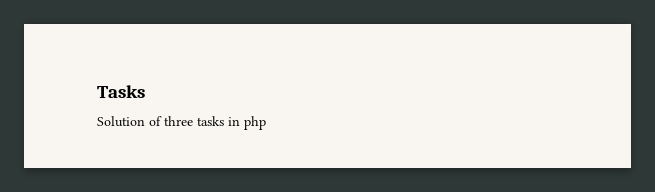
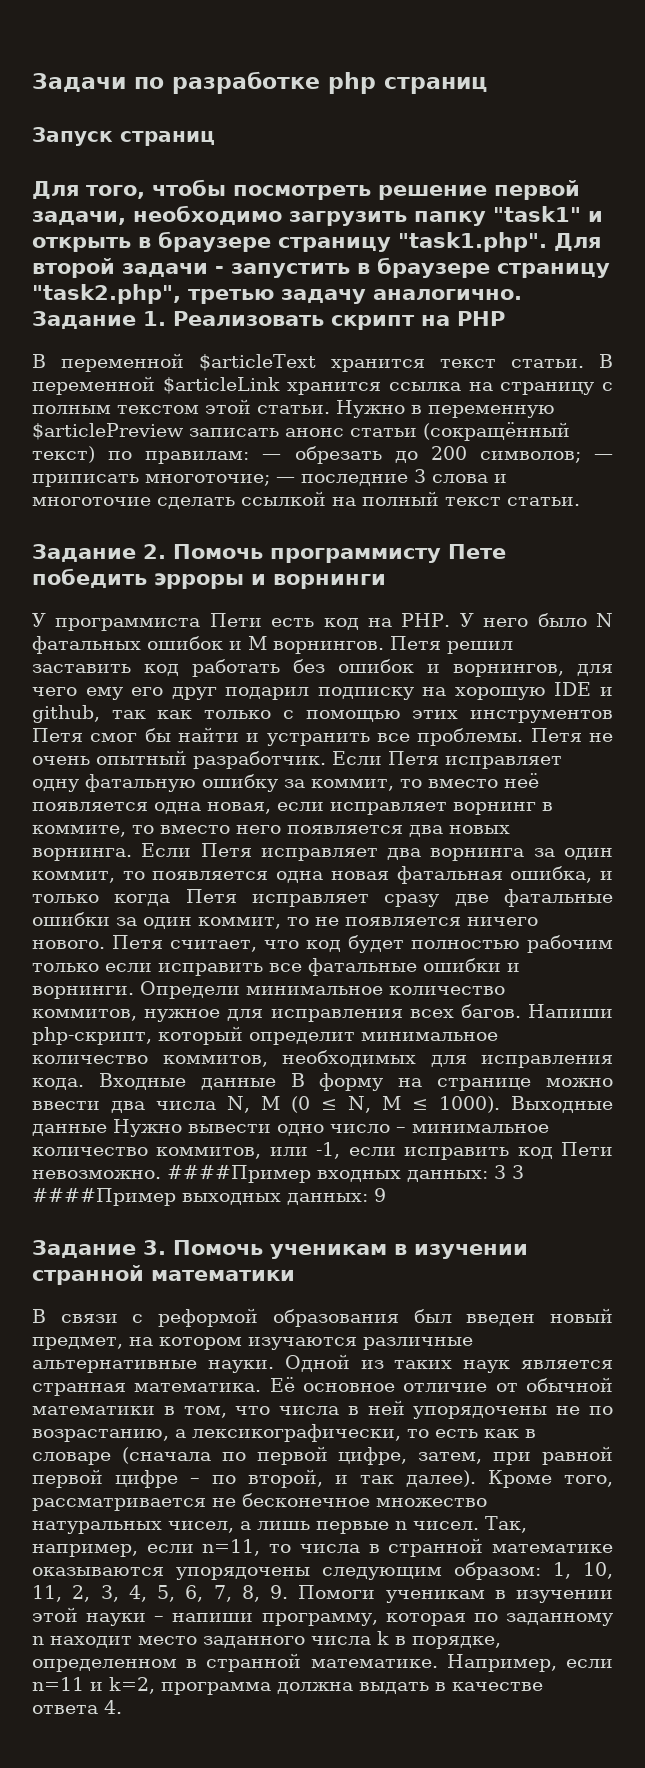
[97,85,145,98] [97,116,266,130] Tasks // Solution of three tasks in php -> [32,71,487,94] [32,127,215,146] [32,179,580,200] [32,205,603,226] [32,231,601,252] [32,257,610,278] [32,284,522,304] [32,311,505,330] [32,353,613,372] [32,376,613,395] [32,399,555,418] [32,422,570,441] [32,446,613,464] [32,469,507,487] [32,491,580,509] [32,544,506,563] [32,568,386,589] [32,613,614,631] [32,636,513,654] [32,659,613,677] [32,682,613,700] [32,705,613,723] [32,727,614,746] [32,750,562,769] [32,773,539,792] [32,802,553,815] [32,825,510,837] [32,843,613,861] [32,866,613,884] [32,889,613,907] [32,912,538,929] [32,935,613,953] [32,958,520,976] [32,981,505,999] [32,1004,613,1022] [32,1026,498,1045] [32,1050,613,1068] [32,1073,613,1091] [32,1096,614,1113] [32,1119,549,1137] [32,1142,614,1160] [32,1165,524,1183] [32,1188,386,1206] [32,1240,528,1259] [32,1265,295,1285] [32,1308,613,1327] [32,1337,473,1350] [32,1354,613,1373] [32,1377,613,1396] [32,1400,613,1419] [32,1424,536,1442] [32,1446,613,1465] [32,1469,613,1488] [32,1493,487,1511] [32,1516,527,1534] [32,1538,613,1557] [32,1562,613,1580] [32,1585,613,1603] [32,1607,613,1626] [32,1631,501,1649] [32,1653,613,1672] [32,1677,543,1695] [32,1700,122,1714] Задачи по разработке php страниц // Запуск страниц // Для того, чтобы посмотреть решение первой задачи, необходимо загрузить папку "task1" и открыть в браузере страницу "task1.php". Для второй задачи - запустить в браузере страницу "task2.php", третью задачу аналогично. Задание 1. Реализовать скрипт на PHP // В переменной $articleText хранится текст статьи. В переменной $articleLink хранится ссылка на страницу с полным текстом этой статьи. Нужно в переменную $articlePreview записать анонс статьи (сокращённый текст) по правилам: — обрезать до 200 символов; — приписать многоточие; — последние 3 слова и многоточие сделать ссылкой на полный текст статьи. // Задание 2. Помочь программисту Пете победить эрроры и ворнинги // У программиста Пети есть код на PHP. У него было N фатальных ошибок и M ворнингов. Петя решил заставить код работать без ошибок и ворнингов, для чего ему его друг подарил подписку на хорошую IDE и github, так как только с помощью этих инструментов Петя смог бы найти и устранить все проблемы. Петя не очень опытный разработчик. Если Петя исправляет одну фатальную ошибку за коммит, то вместо неё появляется одна новая, если исправляет ворнинг в коммите, то вместо него появляется два новых ворнинга. Если Петя исправляет два ворнинга за один коммит, то появляется одна новая фатальная ошибка, и только когда Петя исправляет сразу две фатальные ошибки за один коммит, то не появляется ничего нового. Петя считает, что код будет полностью рабочим только если исправить все фатальные ошибки и ворнинги. Определи минимальное количество коммитов, нужное для исправления всех багов. Напиши php-скрипт, который определит минимальное количество коммитов, необходимых для исправления кода. Входные данные В форму на странице можно ввести два числа N, M (0 ≤ N, M ≤ 1000). Выходные данные Нужно вывести одно число – минимальное количество коммитов, или -1, если исправить код Пети невозможно. ####Пример входных данных: 3 3 ####Пример выходных данных: 9 // Задание 3. Помочь ученикам в изучении странной математики // В связи с реформой образования был введен новый предмет, на котором изучаются различные альтернативные науки. Одной из таких наук является странная математика. Её основное отличие от обычной математики в том, что числа в ней упорядочены не по возрастанию, а лексикографически, то есть как в словаре (сначала по первой цифре, затем, при равной первой цифре – по второй, и так далее). Кроме того, рассматривается не бесконечное множество натуральных чисел, а лишь первые n чисел. Так, например, если n=11, то числа в странной математике оказываются упорядочены следующим образом: 1, 10, 11, 2, 3, 4, 5, 6, 7, 8, 9. Помоги ученикам в изучении этой науки – напиши программу, которая по заданному n находит место заданного числа k в порядке, определенном в странной математике. Например, если n=11 и k=2, программа должна выдать в качестве ответа 4.

